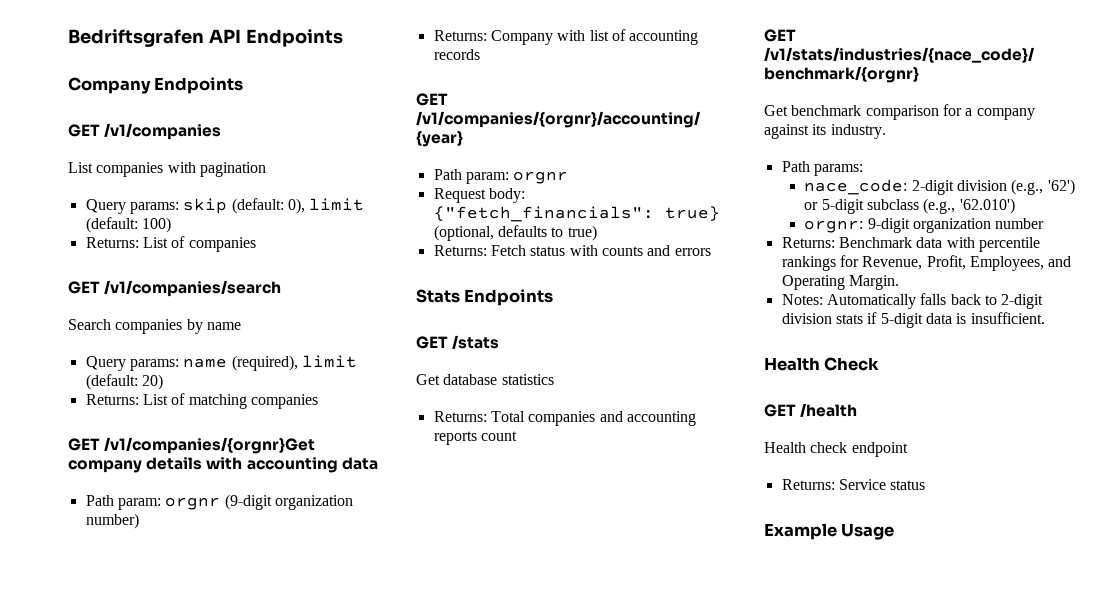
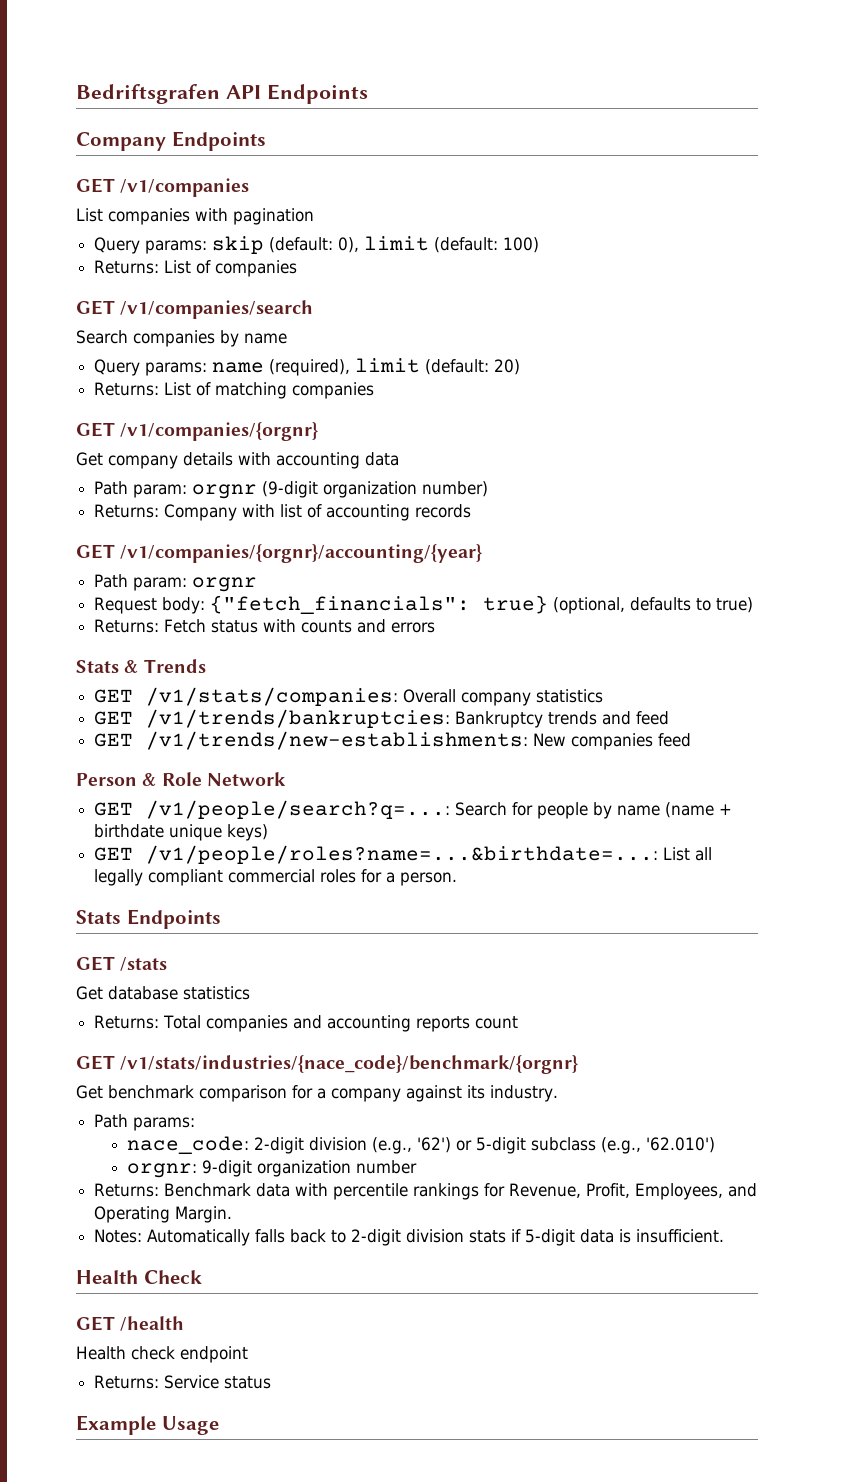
[104,437,316,454] /v1/companies/{orgnr}Get -> [120,422,319,441] [76,452,103,466] /v1/companies/{orgnr} // Get
(711, 252) none -> [76,659,206,673] [94,687,604,706] [94,709,670,728] [94,731,692,750] [76,772,286,786] [94,800,733,819] [94,824,269,841] [94,845,713,864] [94,869,458,886] // Stats & Trends // GET /v1/stats/companies: Overall company statistics // GET /v1/trends/bankruptcies: Bankruptcy trends and feed // GET /v1/trends/new-establishments: New companies feed // Person & Role Network // GET /v1/people/search?q=...: Search for people by name (name + birthdate unique keys) // GET /v1/people/roles?name=...&birthdate=...: List all legally compliant commercial roles for a person.

